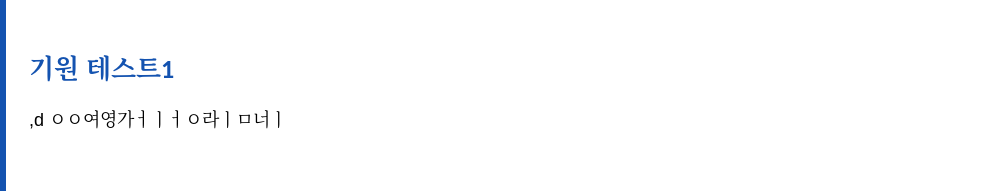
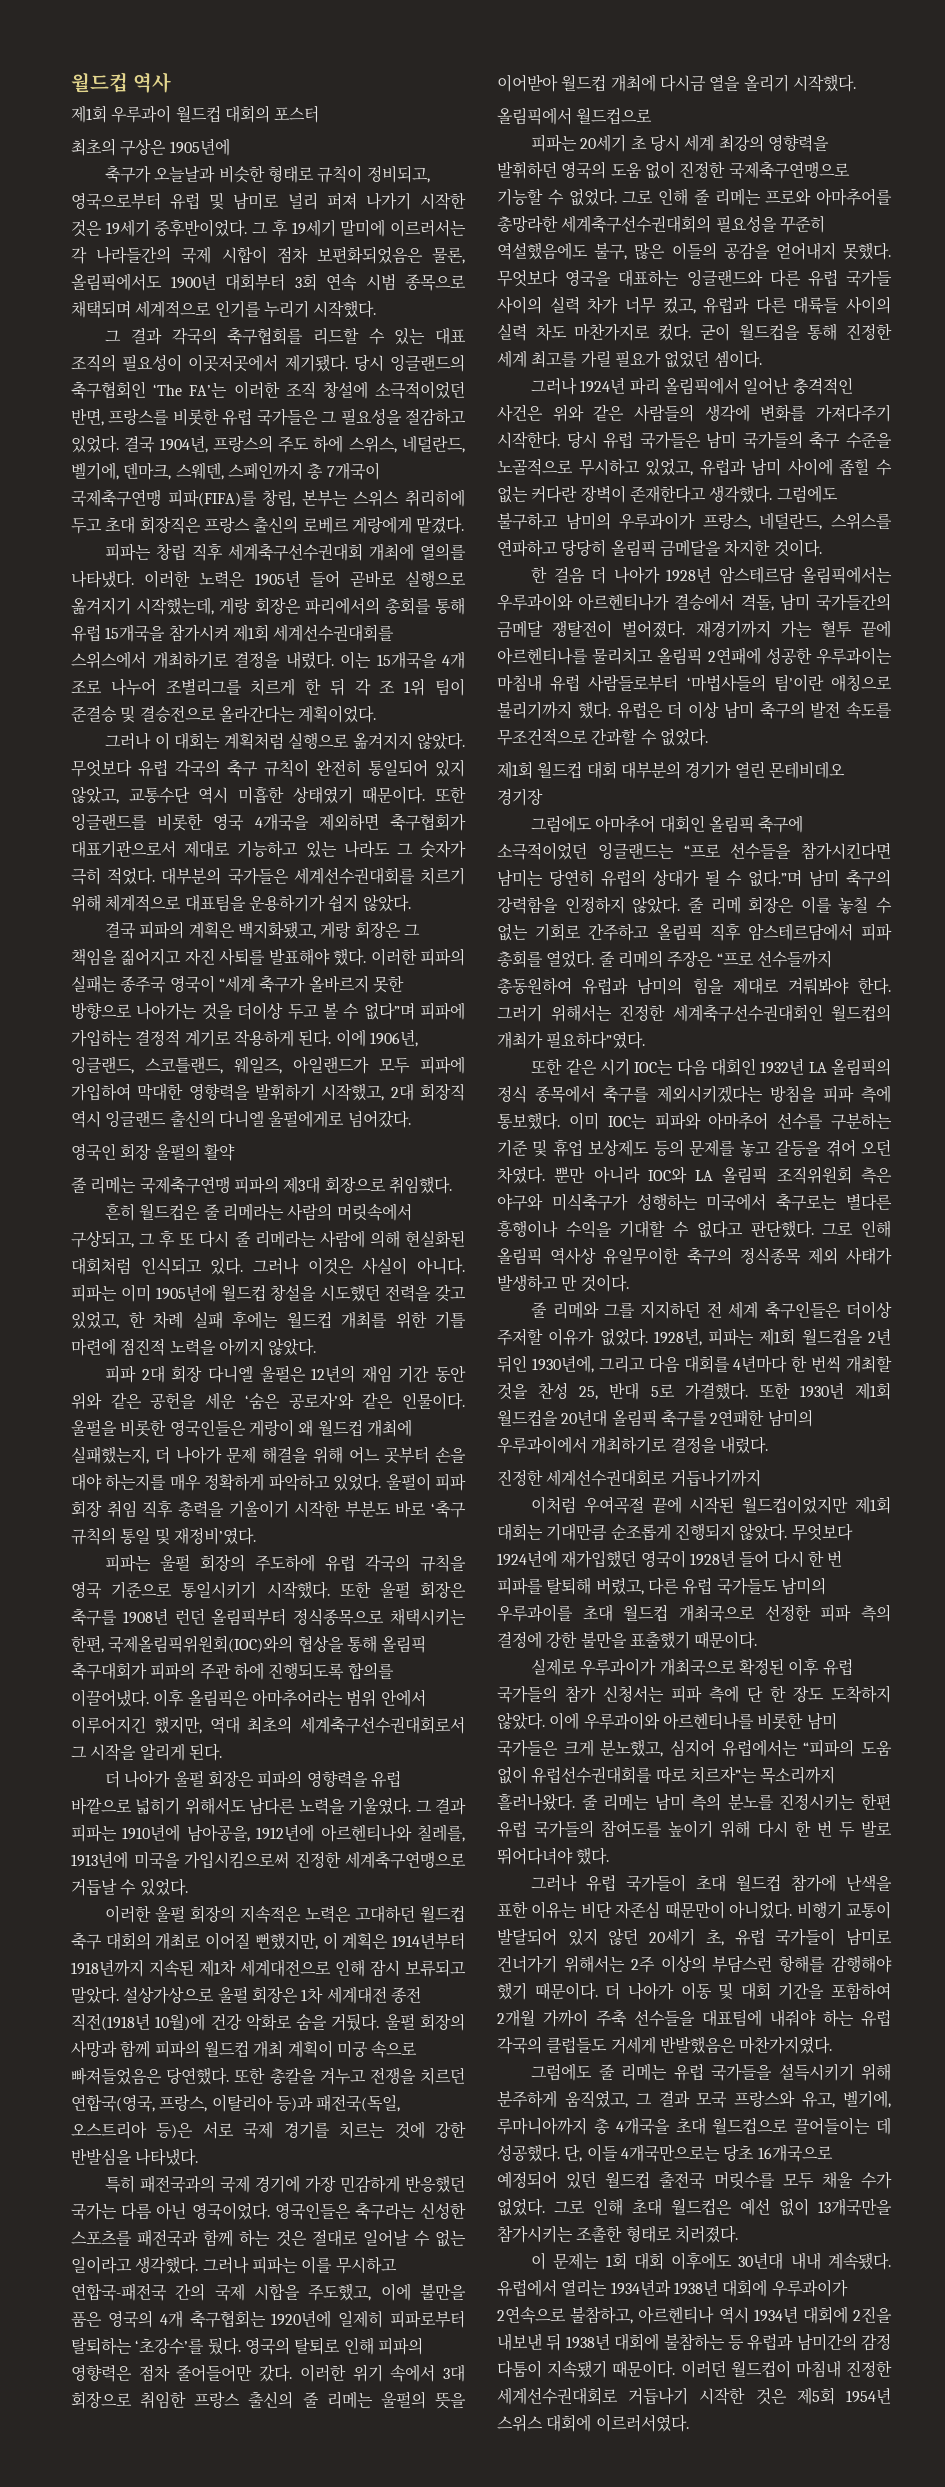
[29,55,175,82] [29,110,287,129] 기원 테스트1 // ,d ㅇㅇ여영가ㅓㅣㅓㅇ라ㅣㅁ너ㅣ -> [71,72,172,93] [71,105,320,123] [71,138,230,156] [105,165,430,183] [71,192,466,210] [71,219,467,237] [71,246,466,264] [71,273,466,291] [71,300,377,318] [105,327,466,345] [71,354,465,372] [71,381,465,399] [71,408,467,426] [71,435,465,453] [71,462,380,480] [71,489,466,507] [71,516,465,534] [105,543,466,561] [71,570,466,588] [71,597,466,615] [71,624,395,642] [71,651,465,669] [71,678,465,696] [71,705,377,723] [105,732,466,750] [71,759,465,777] [71,786,467,804] [71,813,467,831] [71,840,467,858] [71,867,466,885] [71,894,411,912] [105,921,421,939] [71,948,465,966] [71,975,404,993] [71,1002,465,1020] [71,1029,418,1047] [71,1056,465,1074] [71,1083,465,1101] [71,1110,411,1128] [71,1143,235,1161] [71,1176,452,1194] [105,1203,412,1221] [71,1230,465,1248] [71,1257,465,1275] [71,1284,466,1302] [71,1311,466,1329] [71,1338,317,1356] [105,1365,467,1383] [71,1392,465,1410] [71,1419,412,1437] [71,1446,466,1464] [71,1473,466,1491] [71,1500,466,1518] [71,1527,256,1545] [105,1554,466,1572] [71,1581,467,1599] [71,1608,467,1626] [71,1635,427,1653] [71,1662,394,1680] [71,1689,426,1707] [71,1716,465,1734] [71,1743,222,1761] [105,1770,402,1788] [71,1797,466,1815] [71,1824,466,1842] [71,1851,466,1869] [71,1878,188,1896] [105,1905,466,1923] [71,1932,466,1950] [71,1959,466,1977] [71,1986,421,2004] [71,2013,465,2031] [71,2040,418,2058] [71,2067,465,2085] [71,2094,401,2112] [71,2121,466,2139] [71,2148,199,2166] [105,2175,466,2193] [71,2202,467,2220] [71,2229,466,2247] [71,2256,397,2274] [71,2283,466,2301] [71,2310,465,2328] [71,2337,423,2355] [71,2364,466,2382] [71,2391,466,2409] [497,74,856,92] [497,107,653,125] [531,134,830,152] [497,161,850,179] [497,188,892,206] [497,215,825,233] [497,242,891,260] [497,269,892,287] [497,296,891,314] [497,323,892,341] [497,350,762,368] [531,377,853,395] [497,404,891,422] [497,431,892,449] [497,458,892,476] [497,485,838,503] [497,512,892,530] [497,539,822,557] [531,566,892,584] [497,593,891,611] [497,620,891,638] [497,647,892,665] [497,674,892,692] [497,701,892,719] [497,728,708,746] [497,761,845,779] [497,788,543,806] [531,815,804,833] [497,842,891,860] [497,869,891,887] [497,896,892,914] [497,923,892,941] [497,950,832,968] [497,977,891,995] [497,1004,891,1022] [497,1031,646,1049] [531,1058,891,1076] [497,1085,891,1103] [497,1112,892,1130] [497,1139,891,1157] [497,1166,892,1184] [497,1193,892,1211] [497,1220,891,1238] [497,1247,893,1265] [497,1274,629,1292] [531,1301,892,1319] [497,1328,891,1346] [497,1355,892,1373] [497,1382,891,1400] [497,1409,813,1427] [497,1436,768,1454] [497,1469,761,1487] [531,1496,892,1514] [497,1523,853,1541] [497,1550,843,1568] [497,1577,826,1595] [497,1604,891,1622] [497,1631,758,1649] [531,1658,853,1676] [497,1685,891,1703] [497,1712,837,1730] [497,1739,893,1757] [497,1766,836,1784] [497,1793,891,1811] [497,1820,892,1838] [497,1847,610,1865] [531,1874,892,1892] [497,1901,891,1919] [497,1928,892,1946] [497,1955,892,1973] [497,1982,891,2000] [497,2009,891,2027] [497,2036,833,2054] [531,2063,891,2081] [497,2090,891,2108] [497,2117,891,2135] [497,2144,833,2162] [497,2171,892,2189] [497,2198,892,2216] [497,2225,738,2243] [531,2252,891,2270] [497,2279,848,2297] [497,2306,893,2324] [497,2333,891,2351] [497,2360,893,2378] [497,2387,891,2405] [497,2414,689,2432] 월드컵 역사 // 제1회 우루과이 월드컵 대회의 포스터 // 최초의 구상은 1905년에 // 축구가 오늘날과 비슷한 형태로 규칙이 정비되고, 영국으로부터 유럽 및 남미로 널리 퍼져 나가기 시작한 것은 19세기 중후반이었다. 그 후 19세기 말미에 이르러서는 각 나라들간의 국제 시합이 점차 보편화되었음은 물론, 올림픽에서도 1900년 대회부터 3회 연속 시범 종목으로 채택되며 세계적으로 인기를 누리기 시작했다. // 그 결과 각국의 축구협회를 리드할 수 있는 대표 조직의 필요성이 이곳저곳에서 제기됐다. 당시 잉글랜드의 축구협회인 ‘The FA’는 이러한 조직 창설에 소극적이었던 반면, 프랑스를 비롯한 유럽 국가들은 그 필요성을 절감하고 있었다. 결국 1904년, 프랑스의 주도 하에 스위스, 네덜란드, 벨기에, 덴마크, 스웨덴, 스페인까지 총 7개국이 국제축구연맹 피파(FIFA)를 창립, 본부는 스위스 취리히에 두고 초대 회장직은 프랑스 출신의 로베르 게랑에게 맡겼다. // 피파는 창립 직후 세계축구선수권대회 개최에 열의를 나타냈다. 이러한 노력은 1905년 들어 곧바로 실행으로 옮겨지기 시작했는데, 게랑 회장은 파리에서의 총회를 통해 유럽 15개국을 참가시켜 제1회 세계선수권대회를 스위스에서 개최하기로 결정을 내렸다. 이는 15개국을 4개 조로 나누어 조별리그를 치르게 한 뒤 각 조 1위 팀이 준결승 및 결승전으로 올라간다는 계획이었다. // 그러나 이 대회는 계획처럼 실행으로 옮겨지지 않았다. 무엇보다 유럽 각국의 축구 규칙이 완전히 통일되어 있지 않았고, 교통수단 역시 미흡한 상태였기 때문이다. 또한 잉글랜드를 비롯한 영국 4개국을 제외하면 축구협회가 대표기관으로서 제대로 기능하고 있는 나라도 그 숫자가 극히 적었다. 대부분의 국가들은 세계선수권대회를 치르기 위해 체계적으로 대표팀을 운용하기가 쉽지 않았다. // 결국 피파의 계획은 백지화됐고, 게랑 회장은 그 책임을 짊어지고 자진 사퇴를 발표해야 했다. 이러한 피파의 실패는 종주국 영국이 “세계 축구가 올바르지 못한 방향으로 나아가는 것을 더이상 두고 볼 수 없다”며 피파에 가입하는 결정적 계기로 작용하게 된다. 이에 1906년, 잉글랜드, 스코틀랜드, 웨일즈, 아일랜드가 모두 피파에 가입하여 막대한 영향력을 발휘하기 시작했고, 2대 회장직 역시 잉글랜드 출신의 다니엘 울펄에게로 넘어갔다. // 영국인 회장 울펄의 활약 // 줄 리메는 국제축구연맹 피파의 제3대 회장으로 취임했다. // 흔히 월드컵은 줄 리메라는 사람의 머릿속에서 구상되고, 그 후 또 다시 줄 리메라는 사람에 의해 현실화된 대회처럼 인식되고 있다. 그러나 이것은 사실이 아니다. 피파는 이미 1905년에 월드컵 창설을 시도했던 전력을 갖고 있었고, 한 차례 실패 후에는 월드컵 개최를 위한 기틀 마련에 점진적 노력을 아끼지 않았다. // 피파 2대 회장 다니엘 울펄은 12년의 재임 기간 동안 위와 같은 공헌을 세운 ‘숨은 공로자’와 같은 인물이다. 울펄을 비롯한 영국인들은 게랑이 왜 월드컵 개최에 실패했는지, 더 나아가 문제 해결을 위해 어느 곳부터 손을 대야 하는지를 매우 정확하게 파악하고 있었다. 울펄이 피파 회장 취임 직후 총력을 기울이기 시작한 부분도 바로 ‘축구 규칙의 통일 및 재정비’였다. // 피파는 울펄 회장의 주도하에 유럽 각국의 규칙을 영국 기준으로 통일시키기 시작했다. 또한 울펄 회장은 축구를 1908년 런던 올림픽부터 정식종목으로 채택시키는 한편, 국제올림픽위원회(IOC)와의 협상을 통해 올림픽 축구대회가 피파의 주관 하에 진행되도록 합의를 이끌어냈다. 이후 올림픽은 아마추어라는 범위 안에서 이루어지긴 했지만, 역대 최초의 세계축구선수권대회로서 그 시작을 알리게 된다. // 더 나아가 울펄 회장은 피파의 영향력을 유럽 바깥으로 넓히기 위해서도 남다른 노력을 기울였다. 그 결과 피파는 1910년에 남아공을, 1912년에 아르헨티나와 칠레를, 1913년에 미국을 가입시킴으로써 진정한 세계축구연맹으로 거듭날 수 있었다. // 이러한 울펄 회장의 지속적은 노력은 고대하던 월드컵 축구 대회의 개최로 이어질 뻔했지만, 이 계획은 1914년부터 1918년까지 지속된 제1차 세계대전으로 인해 잠시 보류되고 말았다. 설상가상으로 울펄 회장은 1차 세계대전 종전 직전(1918년 10월)에 건강 악화로 숨을 거뒀다. 울펄 회장의 사망과 함께 피파의 월드컵 개최 계획이 미궁 속으로 빠져들었음은 당연했다. 또한 총칼을 겨누고 전쟁을 치르던 연합국(영국, 프랑스, 이탈리아 등)과 패전국(독일, 오스트리아 등)은 서로 국제 경기를 치르는 것에 강한 반발심을 나타냈다. // 특히 패전국과의 국제 경기에 가장 민감하게 반응했던 국가는 다름 아닌 영국이었다. 영국인들은 축구라는 신성한 스포츠를 패전국과 함께 하는 것은 절대로 일어날 수 없는 일이라고 생각했다. 그러나 피파는 이를 무시하고 연합국-패전국 간의 국제 시합을 주도했고, 이에 불만을 품은 영국의 4개 축구협회는 1920년에 일제히 피파로부터 탈퇴하는 ‘초강수’를 뒀다. 영국의 탈퇴로 인해 피파의 영향력은 점차 줄어들어만 갔다. 이러한 위기 속에서 3대 회장으로 취임한 프랑스 출신의 줄 리메는 울펄의 뜻을 이어받아 월드컵 개최에 다시금 열을 올리기 시작했다. // 올림픽에서 월드컵으로 // 피파는 20세기 초 당시 세계 최강의 영향력을 발휘하던 영국의 도움 없이 진정한 국제축구연맹으로 기능할 수 없었다. 그로 인해 줄 리메는 프로와 아마추어를 총망라한 세계축구선수권대회의 필요성을 꾸준히 역설했음에도 불구, 많은 이들의 공감을 얻어내지 못했다. 무엇보다 영국을 대표하는 잉글랜드와 다른 유럽 국가들 사이의 실력 차가 너무 컸고, 유럽과 다른 대륙들 사이의 실력 차도 마찬가지로 컸다. 굳이 월드컵을 통해 진정한 세계 최고를 가릴 필요가 없었던 셈이다. // 그러나 1924년 파리 올림픽에서 일어난 충격적인 사건은 위와 같은 사람들의 생각에 변화를 가져다주기 시작한다. 당시 유럽 국가들은 남미 국가들의 축구 수준을 노골적으로 무시하고 있었고, 유럽과 남미 사이에 좁힐 수 없는 커다란 장벽이 존재한다고 생각했다. 그럼에도 불구하고 남미의 우루과이가 프랑스, 네덜란드, 스위스를 연파하고 당당히 올림픽 금메달을 차지한 것이다. // 한 걸음 더 나아가 1928년 암스테르담 올림픽에서는 우루과이와 아르헨티나가 결승에서 격돌, 남미 국가들간의 금메달 쟁탈전이 벌어졌다. 재경기까지 가는 혈투 끝에 아르헨티나를 물리치고 올림픽 2연패에 성공한 우루과이는 마침내 유럽 사람들로부터 ‘마법사들의 팀’이란 애칭으로 불리기까지 했다. 유럽은 더 이상 남미 축구의 발전 속도를 무조건적으로 간과할 수 없었다. // 제1회 월드컵 대회 대부분의 경기가 열린 몬테비데오 경기장 // 그럼에도 아마추어 대회인 올림픽 축구에 소극적이었던 잉글랜드는 “프로 선수들을 참가시킨다면 남미는 당연히 유럽의 상대가 될 수 없다.”며 남미 축구의 강력함을 인정하지 않았다. 줄 리메 회장은 이를 놓칠 수 없는 기회로 간주하고 올림픽 직후 암스테르담에서 피파 총회를 열었다. 줄 리메의 주장은 “프로 선수들까지 총동원하여 유럽과 남미의 힘을 제대로 겨뤄봐야 한다. 그러기 위해서는 진정한 세계축구선수권대회인 월드컵의 개최가 필요하다”였다. // 또한 같은 시기 IOC는 다음 대회인 1932년 LA 올림픽의 정식 종목에서 축구를 제외시키겠다는 방침을 피파 측에 통보했다. 이미 IOC는 피파와 아마추어 선수를 구분하는 기준 및 휴업 보상제도 등의 문제를 놓고 갈등을 겪어 오던 차였다. 뿐만 아니라 IOC와 LA 올림픽 조직위원회 측은 야구와 미식축구가 성행하는 미국에서 축구로는 별다른 흥행이나 수익을 기대할 수 없다고 판단했다. 그로 인해 올림픽 역사상 유일무이한 축구의 정식종목 제외 사태가 발생하고 만 것이다. // 줄 리메와 그를 지지하던 전 세계 축구인들은 더이상 주저할 이유가 없었다. 1928년, 피파는 제1회 월드컵을 2년 뒤인 1930년에, 그리고 다음 대회를 4년마다 한 번씩 개최할 것을 찬성 25, 반대 5로 가결했다. 또한 1930년 제1회 월드컵을 20년대 올림픽 축구를 2연패한 남미의 우루과이에서 개최하기로 결정을 내렸다. // 진정한 세계선수권대회로 거듭나기까지 // 이처럼 우여곡절 끝에 시작된 월드컵이었지만 제1회 대회는 기대만큼 순조롭게 진행되지 않았다. 무엇보다 1924년에 재가입했던 영국이 1928년 들어 다시 한 번 피파를 탈퇴해 버렸고, 다른 유럽 국가들도 남미의 우루과이를 초대 월드컵 개최국으로 선정한 피파 측의 결정에 강한 불만을 표출했기 때문이다. // 실제로 우루과이가 개최국으로 확정된 이후 유럽 국가들의 참가 신청서는 피파 측에 단 한 장도 도착하지 않았다. 이에 우루과이와 아르헨티나를 비롯한 남미 국가들은 크게 분노했고, 심지어 유럽에서는 “피파의 도움 없이 유럽선수권대회를 따로 치르자”는 목소리까지 흘러나왔다. 줄 리메는 남미 측의 분노를 진정시키는 한편 유럽 국가들의 참여도를 높이기 위해 다시 한 번 두 발로 뛰어다녀야 했다. // 그러나 유럽 국가들이 초대 월드컵 참가에 난색을 표한 이유는 비단 자존심 때문만이 아니었다. 비행기 교통이 발달되어 있지 않던 20세기 초, 유럽 국가들이 남미로 건너가기 위해서는 2주 이상의 부담스런 항해를 감행해야 했기 때문이다. 더 나아가 이동 및 대회 기간을 포함하여 2개월 가까이 주축 선수들을 대표팀에 내줘야 하는 유럽 각국의 클럽들도 거세게 반발했음은 마찬가지였다. // 그럼에도 줄 리메는 유럽 국가들을 설득시키기 위해 분주하게 움직였고, 그 결과 모국 프랑스와 유고, 벨기에, 루마니아까지 총 4개국을 초대 월드컵으로 끌어들이는 데 성공했다. 단, 이들 4개국만으로는 당초 16개국으로 예정되어 있던 월드컵 출전국 머릿수를 모두 채울 수가 없었다. 그로 인해 초대 월드컵은 예선 없이 13개국만을 참가시키는 조촐한 형태로 치러졌다. // 이 문제는 1회 대회 이후에도 30년대 내내 계속됐다. 유럽에서 열리는 1934년과 1938년 대회에 우루과이가 2연속으로 불참하고, 아르헨티나 역시 1934년 대회에 2진을 내보낸 뒤 1938년 대회에 불참하는 등 유럽과 남미간의 감정 다툼이 지속됐기 때문이다. 이러던 월드컵이 마침내 진정한 세계선수권대회로 거듭나기 시작한 것은 제5회 1954년 스위스 대회에 이르러서였다.

